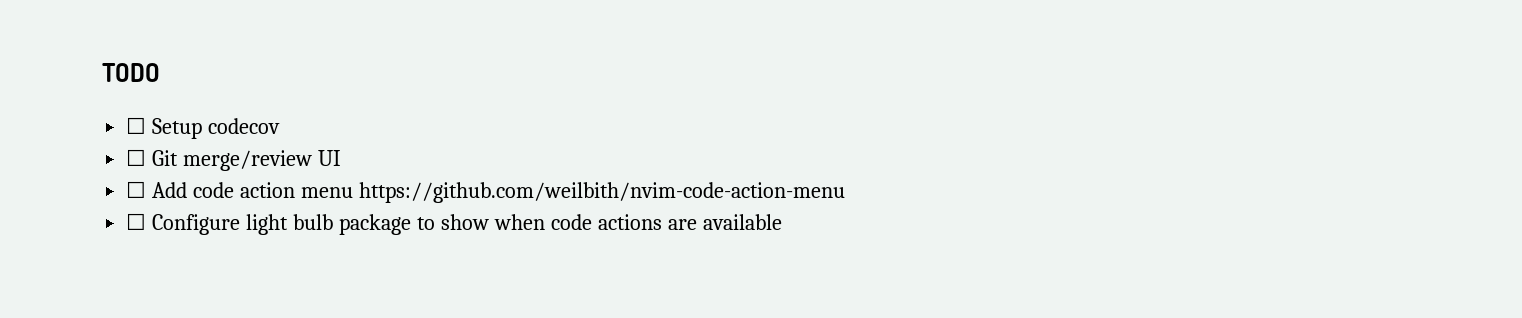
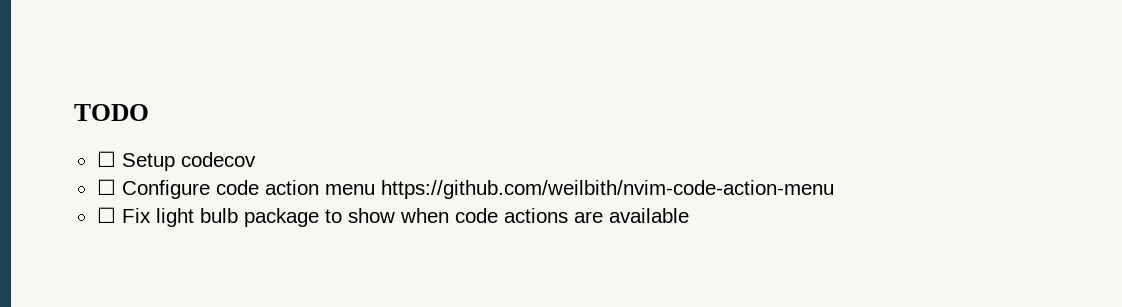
[152,150,342,171] [126,181,188,198] Git merge/review UI // ☐ Add -> [121,180,210,199] Configure
[152,214,241,235] Configure -> [121,208,151,223] Fix

